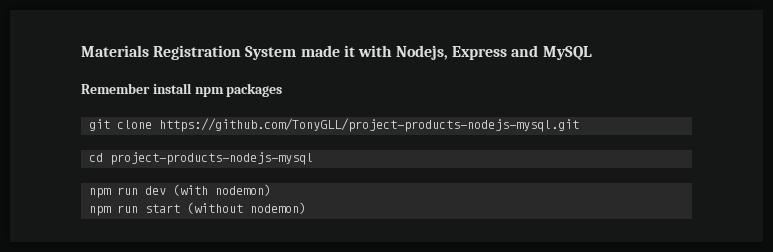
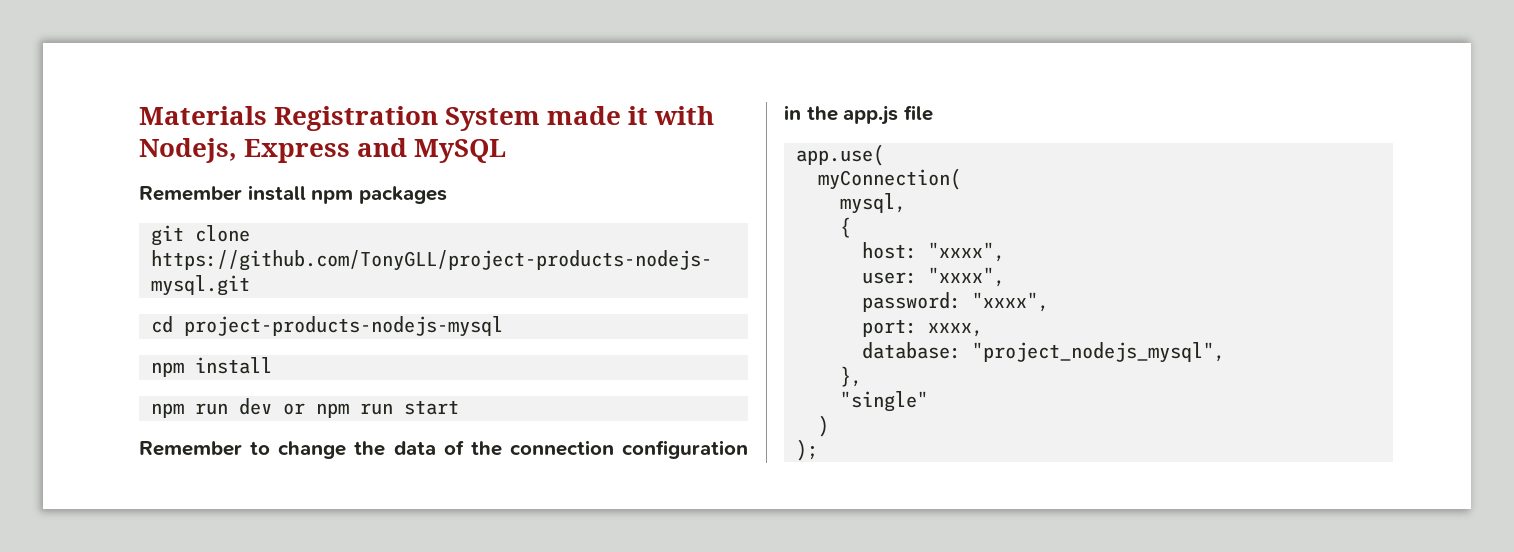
[117,184,272,196] [89,202,307,216] run dev (with nodemon) // npm run start (without nodemon) -> [195,357,273,374] [151,398,460,418] [139,440,748,459] [784,105,933,125] [796,144,885,166] [818,168,962,190] [840,193,907,214] [840,217,852,238] [862,242,1006,262] [862,267,1006,287] [862,292,1050,312] [862,319,984,337] [862,342,1226,363] [840,366,863,387] [840,391,929,412] [818,415,830,437] [796,439,819,461] install // npm run dev or npm run start // Remember to change the data of the connection configuration in the app.js file // app.use( // myConnection( // mysql, // { // host: "xxxx", // user: "xxxx", // password: "xxxx", // port: xxxx, // database: "project_nodejs_mysql", // }, // "single" // ) // );

